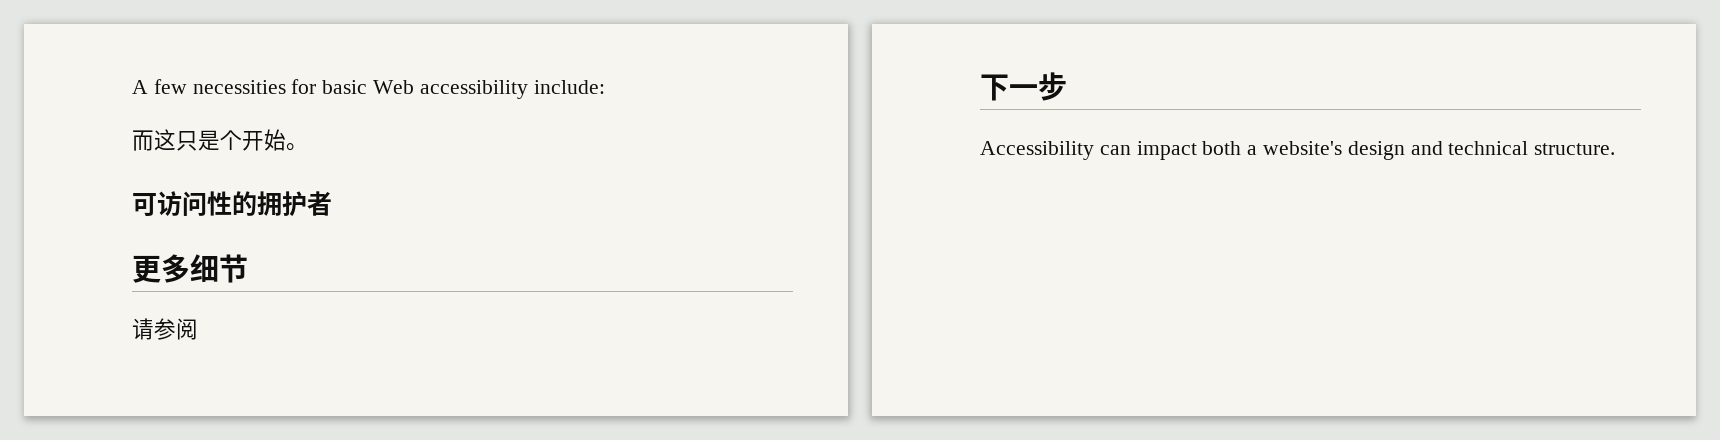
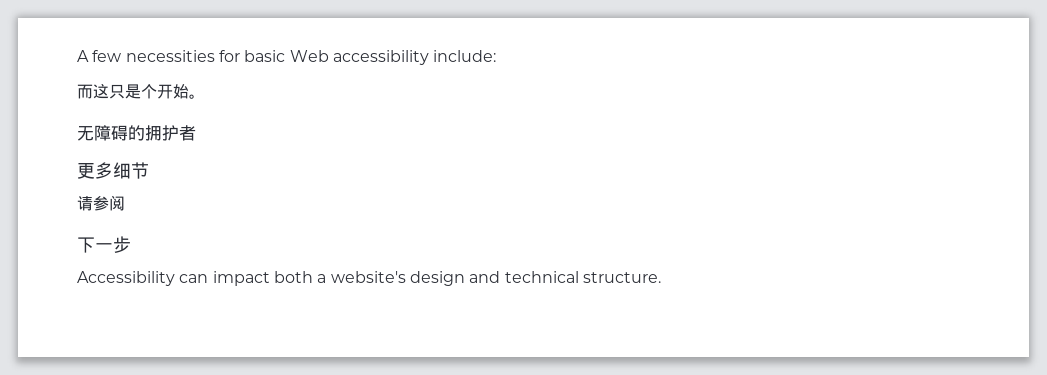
[132,191,232,216] 可访问性 -> [77,125,128,141] 无障碍

